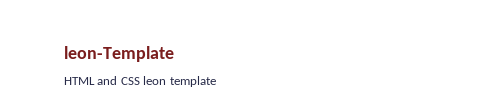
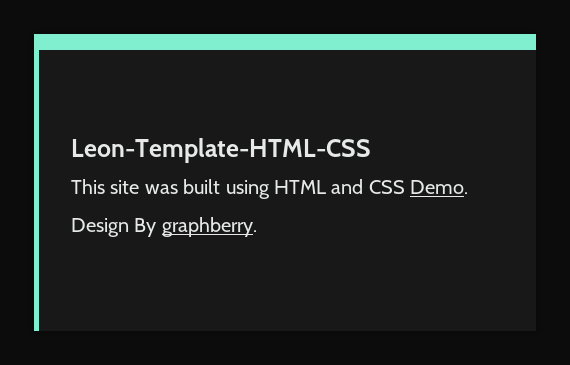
[64,46,174,62] [64,76,216,87] leon-Template // HTML and CSS leon template -> [71,138,371,163] [71,179,469,199] [71,217,257,237] Leon-Template-HTML-CSS // This site was built using HTML and CSS Demo. // Design By graphberry.

